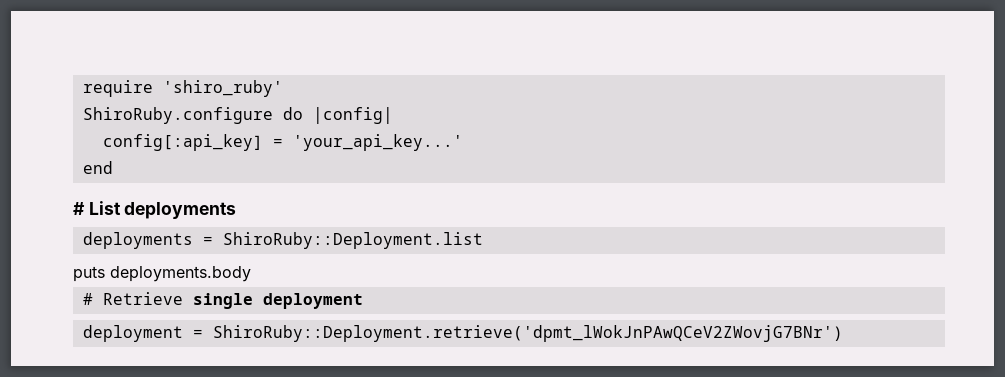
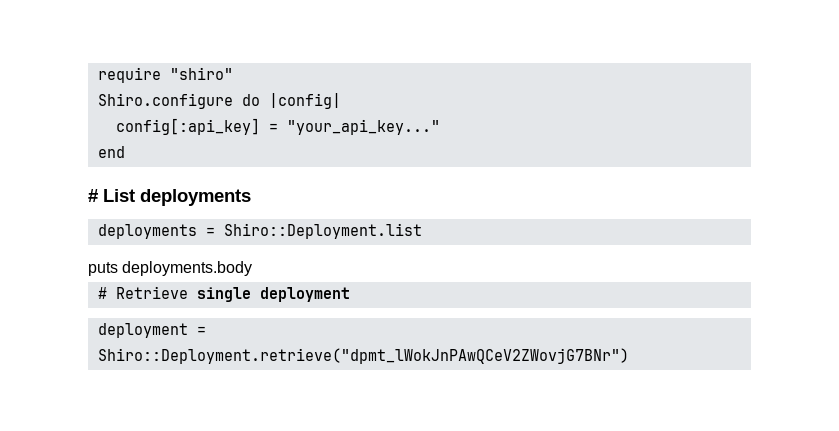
[162,80,283,97] [82,107,273,124] 'shiro_ruby' // ShiroRuby.configure -> [169,67,233,80] [97,93,233,109] "shiro" // Shiro.configure
[292,134,463,151] 'your_api_key...' -> [286,119,440,135] "your_api_key..."
[222,232,483,249] ShiroRuby::Deployment.list -> [223,223,422,239] Shiro::Deployment.list
[212,325,843,342] ShiroRuby::Deployment.retrieve('dpmt_lWokJnPAwQCeV2ZWovjG7BNr') -> [97,348,629,364] Shiro::Deployment.retrieve("dpmt_lWokJnPAwQCeV2ZWovjG7BNr")

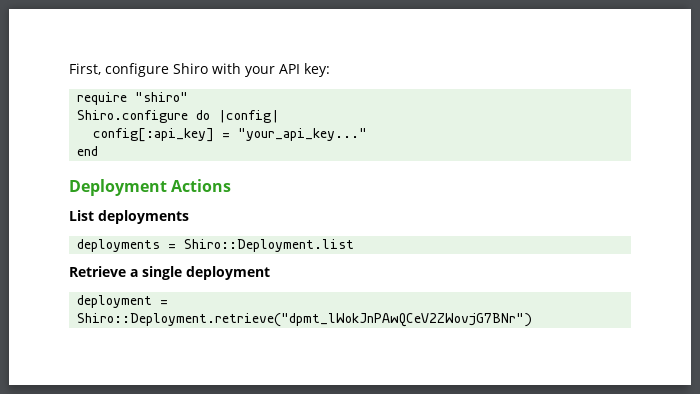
(97, 75) none -> [69,63,330,77] First, configure Shiro with your API key: //
[88,189,98,202] # -> [69,179,232,196] Deployment Actions //
[88,261,253,276] [97,286,188,299] puts deployments.body // # Retrieve -> [69,266,138,277] Retrieve a

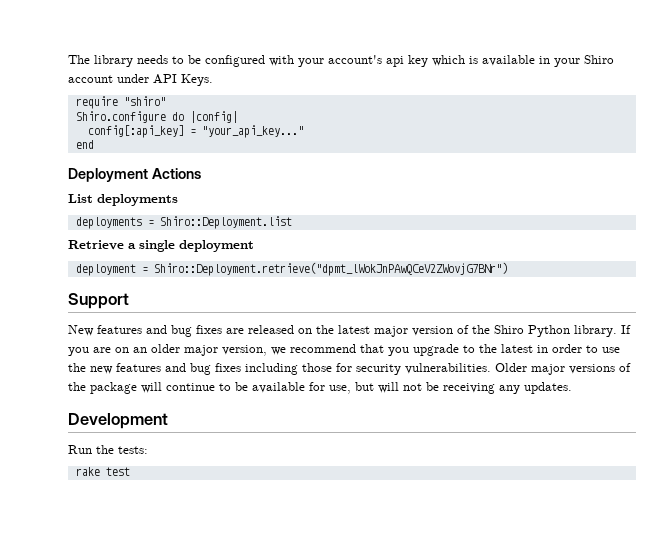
[69,63,330,77] First, configure Shiro with your API key: -> [68,55,614,67] [68,74,213,86] The library needs to be configured with your account's api key which is available in your Shiro account under API Keys.
(533, 320) none -> [68,293,129,309] [68,325,631,337] [68,344,620,356] [68,363,631,375] [68,382,572,394] [68,413,168,429] [68,445,148,454] [75,467,130,476] // Support // New features and bug fixes are released on the latest major version of the Shiro Python library. If you are on an older major version, we recommend that you upgrade to the latest in order to use the new features and bug fixes including those for security vulnerabilities. Older major versions of the package will continue to be available for use, but will not be receiving any updates. // Development // Run the tests: // rake test

